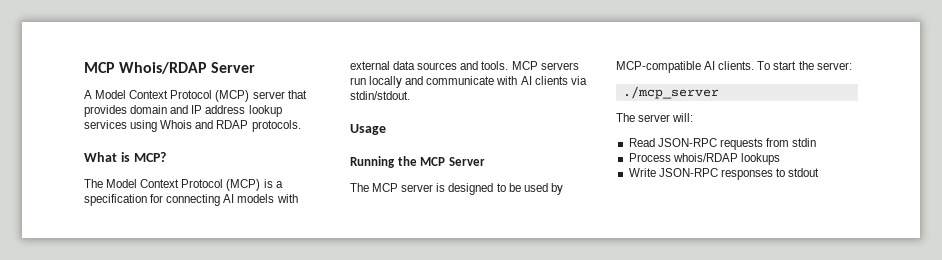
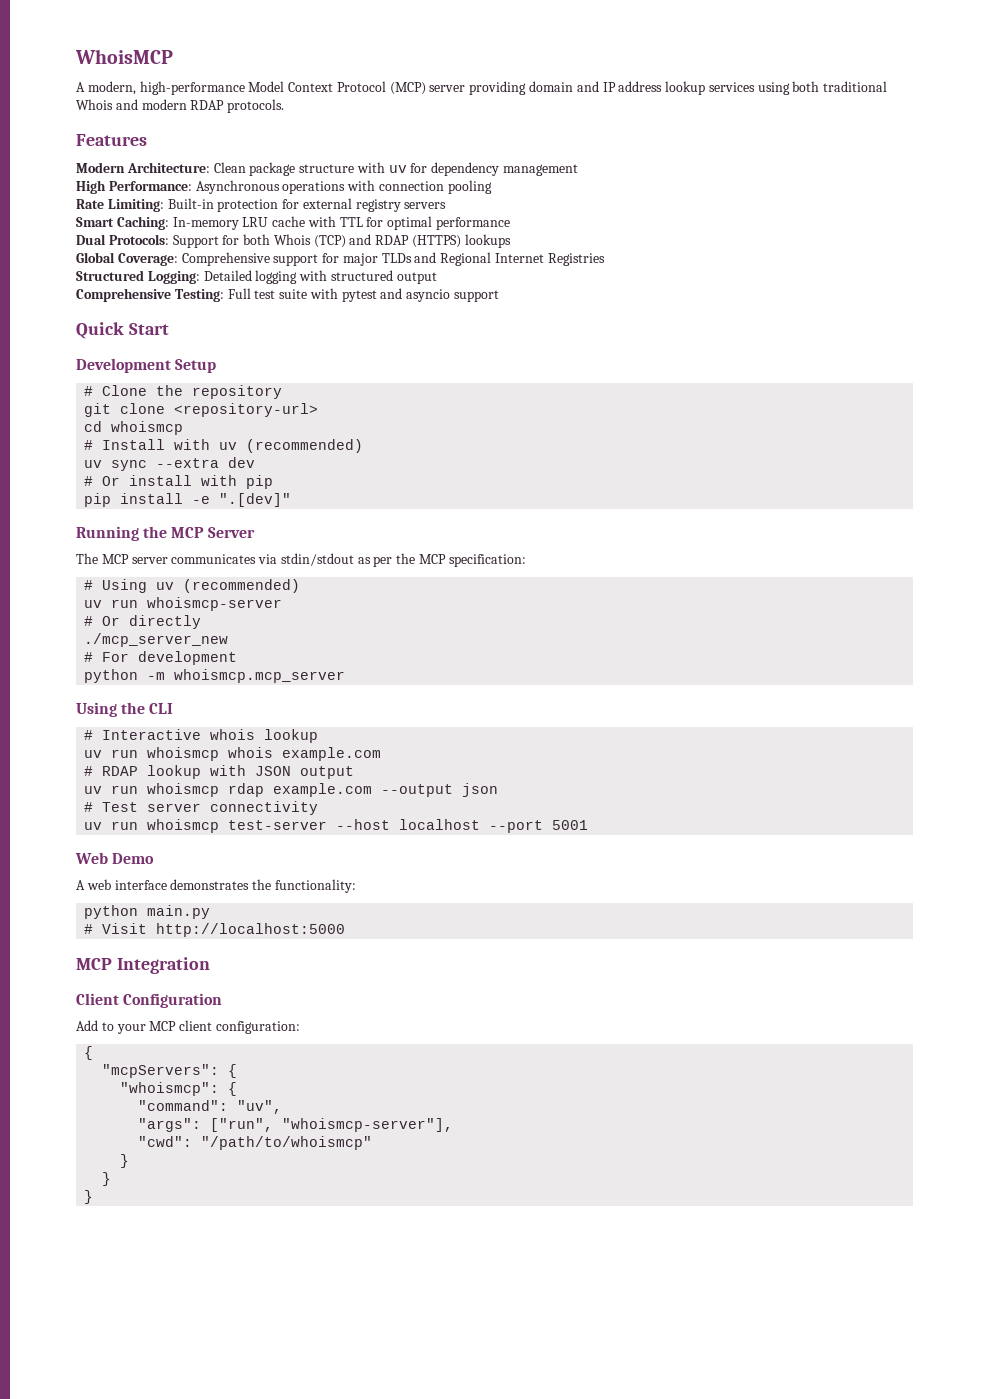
[84,62,256,74] [84,90,92,99] MCP Whois/RDAP Server // A -> [75,49,173,64] [76,81,245,95] WhoisMCP // A modern, high-performance
[287,90,307,99] [84,105,127,117] that provides -> [469,81,527,95] providing
(158, 126) none -> [792,81,888,92] both traditional
(214, 124) none -> [141,99,187,110] modern
[84,152,166,162] [84,179,283,191] [84,194,298,206] [350,61,579,70] [350,76,587,88] [350,91,410,100] [350,124,386,135] What is MCP? // The Model Context Protocol (MCP) is a specification for connecting AI models with external data sources and tools. MCP servers run locally and communicate with AI clients via stdin/stdout. // Usage -> [76,134,147,146] [76,162,579,176] [76,180,492,194] [76,198,447,212] [76,216,511,230] [76,234,511,248] [76,252,605,266] [76,270,437,284] [76,288,500,302] [76,322,169,339] [76,358,217,373] [84,385,283,399] [84,403,319,417] [84,421,184,435] [84,439,364,453] [84,457,256,471] [84,475,274,489] [84,493,292,507] Features // Modern Architecture: Clean package structure with uv for dependency management // High Performance: Asynchronous operations with connection pooling // Rate Limiting: Built-in protection for external registry servers // Smart Caching: In-memory LRU cache with TTL for optimal performance // Dual Protocols: Support for both Whois (TCP) and RDAP (HTTPS) lookups // Global Coverage: Comprehensive support for major TLDs and Regional Internet Registries // Structured Logging: Detailed logging with structured output // Comprehensive Testing: Full test suite with pytest and asyncio support // Quick Start // Development Setup // # Clone the repository // git clone <repository-url> // cd whoismcp // # Install with uv (recommended) // uv sync --extra dev // # Or install with pip // pip install -e ".[dev]"
[436,183,563,195] [616,61,852,73] [622,86,719,99] [616,113,694,122] [628,138,817,150] [628,153,780,165] [628,168,820,180] is designed to be used by MCP-compatible AI clients. To start the server: // ./mcp_server // The server will: // Read JSON-RPC requests from stdin // Process whois/RDAP lookups // Write JSON-RPC responses to stdout -> [171,553,526,567] [84,579,301,593] [84,597,283,611] [84,615,202,629] [84,633,229,647] [84,651,238,665] [84,669,346,683] [76,702,174,717] [84,729,319,743] [84,747,382,761] [84,765,355,779] [84,783,499,797] [84,801,319,815] [84,819,589,833] [75,852,155,864] [76,879,356,893] [84,905,211,919] [84,923,346,937] [76,957,210,974] [76,993,223,1008] [76,1020,300,1034] [84,1046,94,1060] [102,1064,238,1078] [120,1082,238,1096] [138,1100,283,1114] [138,1118,454,1132] [138,1136,373,1150] [120,1154,130,1168] [102,1172,112,1186] [84,1190,94,1204] communicates via stdin/stdout as per the MCP specification: // # Using uv (recommended) // uv run whoismcp-server // # Or directly // ./mcp_server_new // # For development // python -m whoismcp.mcp_server // Using the CLI // # Interactive whois lookup // uv run whoismcp whois example.com // # RDAP lookup with JSON output // uv run whoismcp rdap example.com --output json // # Test server connectivity // uv run whoismcp test-server --host localhost --port 5001 // Web Demo // A web interface demonstrates the functionality: // python main.py // # Visit http://localhost:5000 // MCP Integration // Client Configuration // Add to your MCP client configuration: // { // "mcpServers": { // "whoismcp": { // "command": "uv", // "args": ["run", "whoismcp-server"], // "cwd": "/path/to/whoismcp" // } // } // }

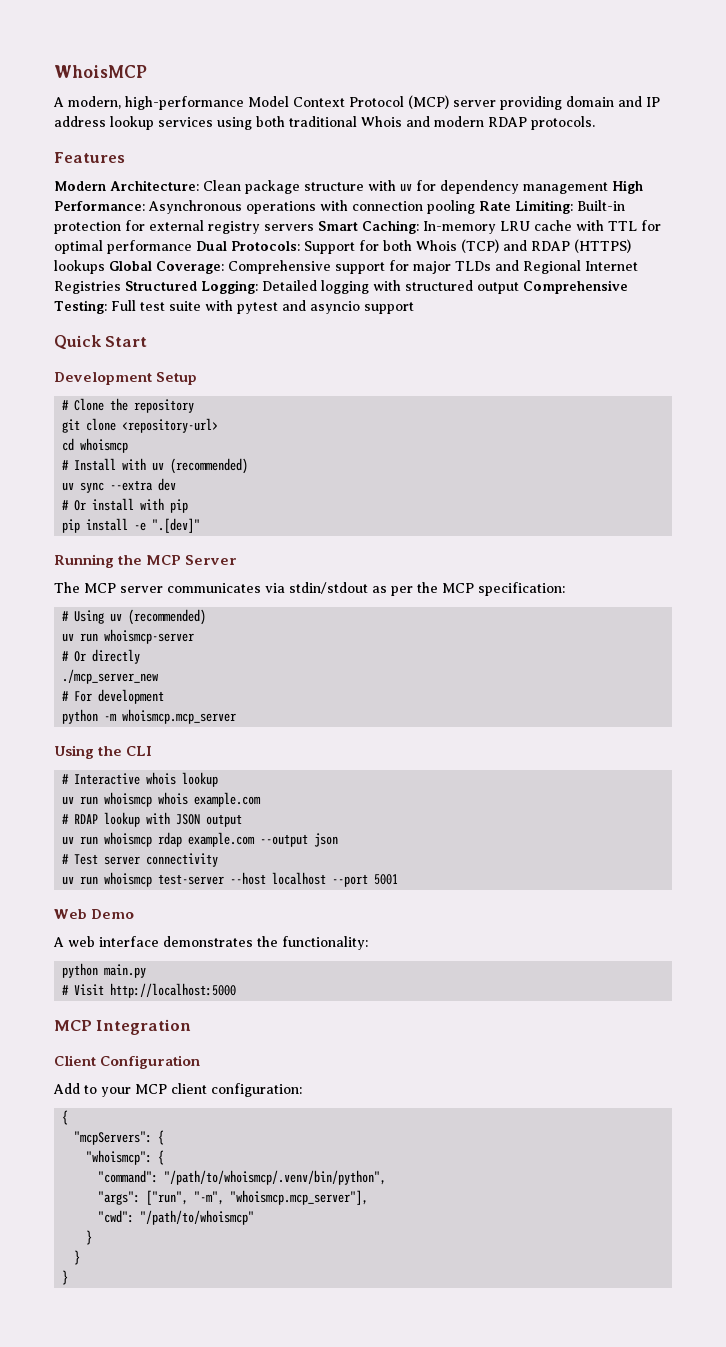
(579, 170) // -> (608, 188) none
(492, 187) // -> (475, 207) none
(447, 205) // -> (314, 227) none
(511, 223) // -> (192, 247) none
(511, 241) // -> (105, 267) none
(605, 259) // -> (121, 287) none
(437, 278) // -> (519, 288) none
[237,1100,283,1114] "uv", -> [164,1170,387,1185] "/path/to/whoismcp/.venv/bin/python",
[282,1118,454,1132] "whoismcp-server"], -> [194,1190,369,1205] "-m", "whoismcp.mcp_server"],

